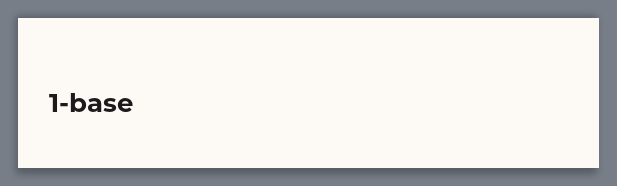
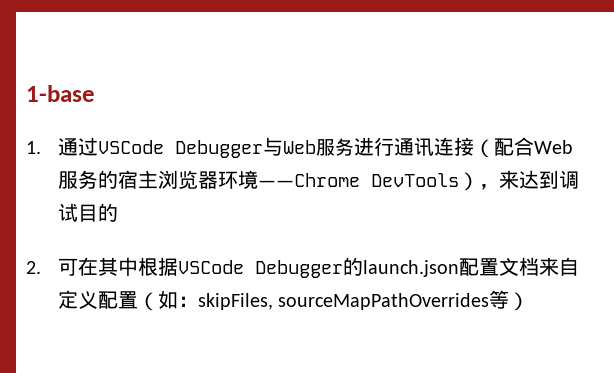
(133, 102) none -> [26,137,573,158] [57,170,579,191] [57,203,118,222] [26,257,579,278] [57,290,530,311] // 1.通过VSCode Debugger与Web服务进行通讯连接（配合Web服务的宿主浏览器环境——Chrome DevTools），来达到调试目的 // 2.可在其中根据VSCode Debugger的launch.json配置文档来自定义配置（如：skipFiles, sourceMapPathOverrides等）

